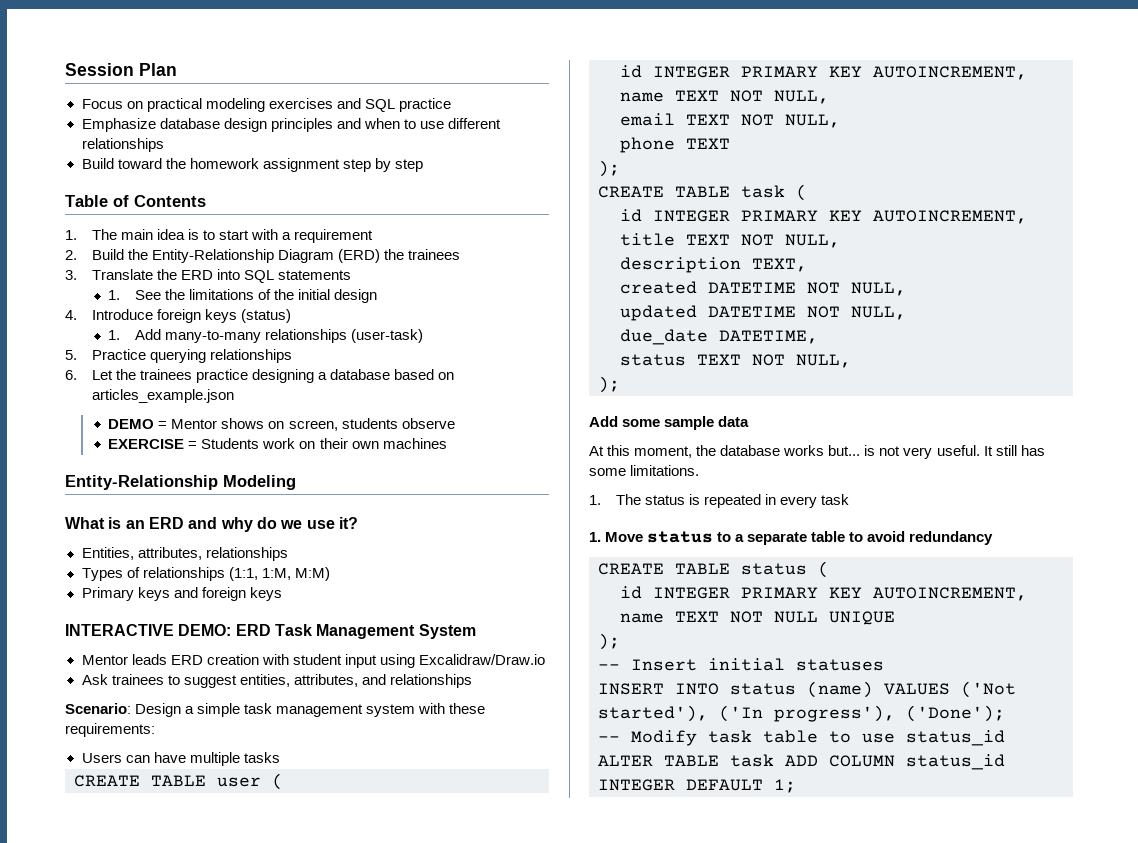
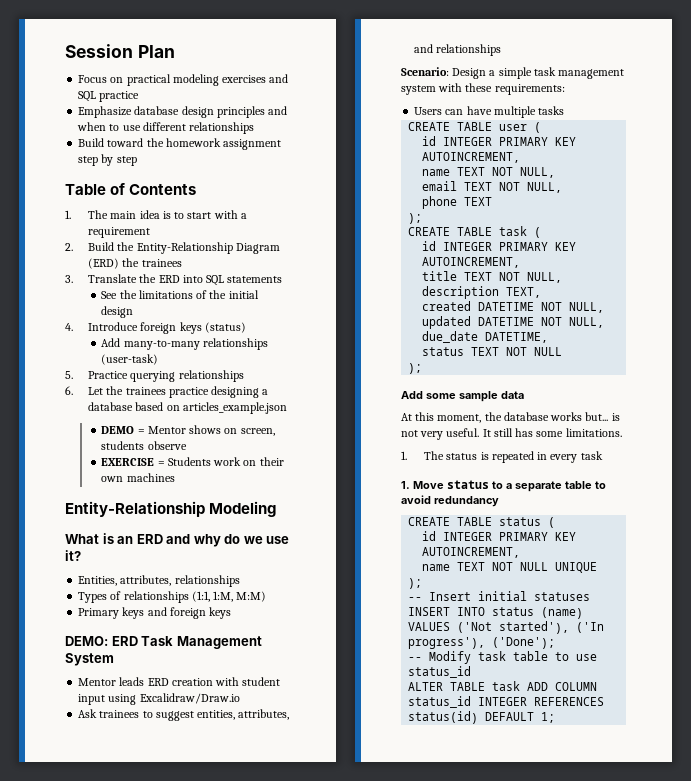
[108,290,121,300] 1. -> (283, 279) none
[108,330,121,340] 1. -> (246, 327) none
[65,624,174,636] INTERACTIVE -> (232, 613) none
[796,354,851,368] NULL, -> [534,347,563,356] NULL
(675, 785) none -> [534,697,605,706] [408,711,479,724] REFERENCES status(id)

